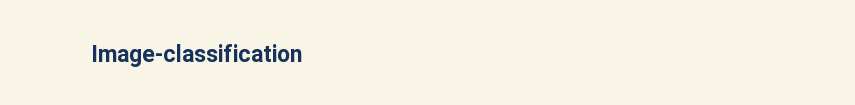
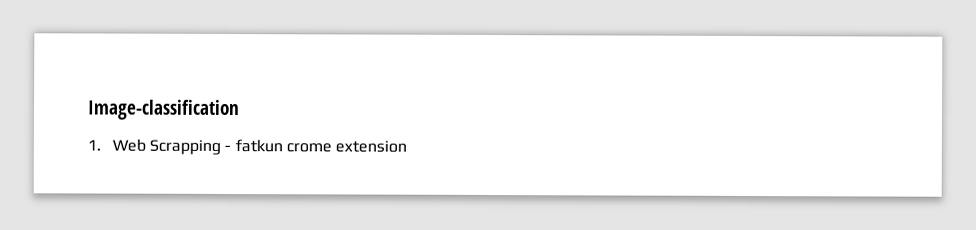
(302, 55) none -> [87,138,408,155] // 1. Web Scrapping - fatkun crome extension

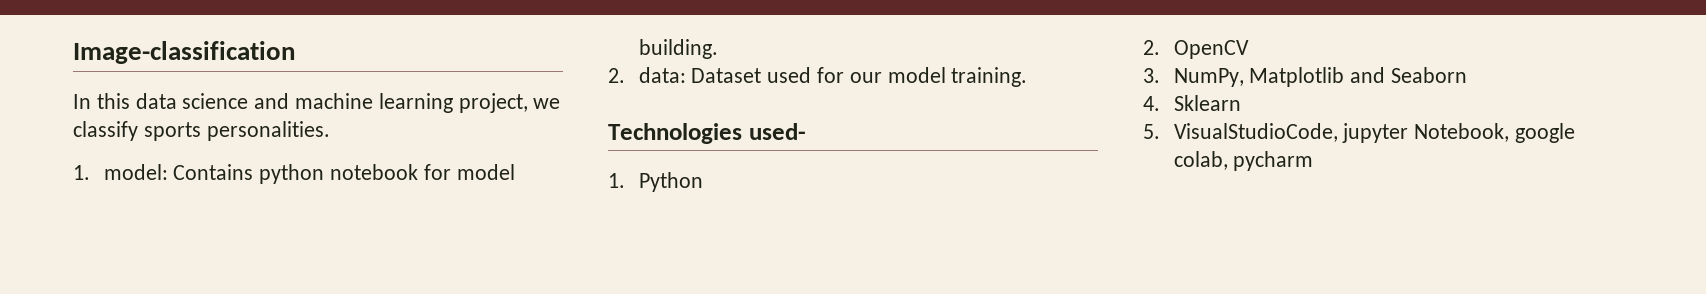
[87,138,408,155] 1. Web Scrapping - fatkun crome extension -> [73,93,561,113] [73,121,330,141] [73,164,515,184] [638,39,718,59] [608,67,1028,87] [608,123,806,144] [608,172,703,192] [1143,40,1249,59] [1143,67,1467,87] [1143,95,1241,111] [1143,123,1575,143] [1173,151,1314,171] In this data science and machine learning project, we classify sports personalities. // 1. model: Contains python notebook for model building. // 2. data: Dataset used for our model training. // Technologies used- // 1. Python // 2. OpenCV // 3. NumPy, Matplotlib and Seaborn // 4. Sklearn // 5. VisualStudioCode, jupyter Notebook, google colab, pycharm

